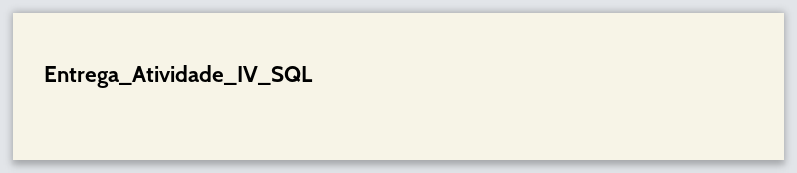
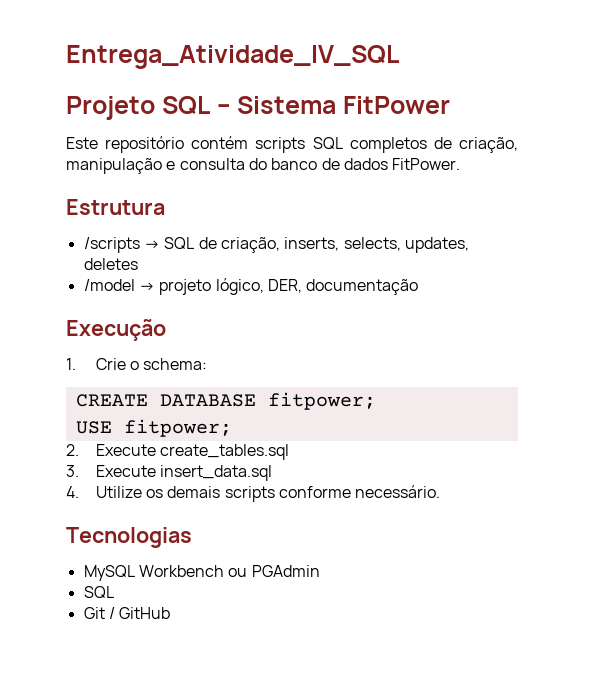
(313, 76) none -> [66,96,450,120] [66,136,518,153] [66,158,461,174] [66,199,165,215] [83,237,469,253] [83,258,138,270] [83,278,419,295] [66,319,166,341] [66,358,208,370] [75,392,376,410] [75,419,232,437] [66,444,290,460] [66,465,273,481] [66,485,441,502] [66,527,192,548] [83,565,320,581] [83,586,114,599] [83,607,171,619] // Projeto SQL – Sistema FitPower // Este repositório contém scripts SQL completos de criação, manipulação e consulta do banco de dados FitPower. // Estrutura // /scripts → SQL de criação, inserts, selects, updates, deletes // /model → projeto lógico, DER, documentação // Execução // 1. Crie o schema: // CREATE DATABASE fitpower; // USE fitpower; // 2. Execute create_tables.sql // 3. Execute insert_data.sql // 4. Utilize os demais scripts conforme necessário. // Tecnologias // MySQL Workbench ou PGAdmin // SQL // Git / GitHub

